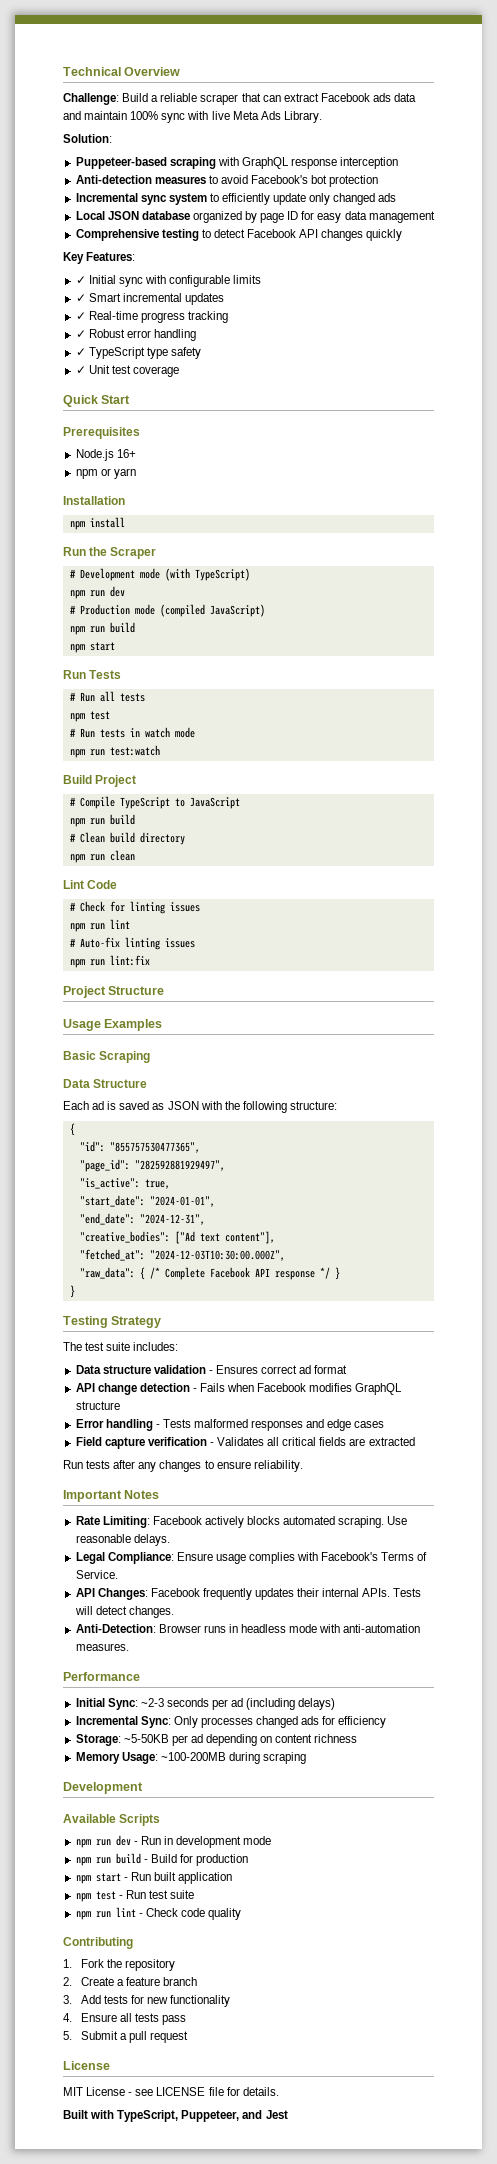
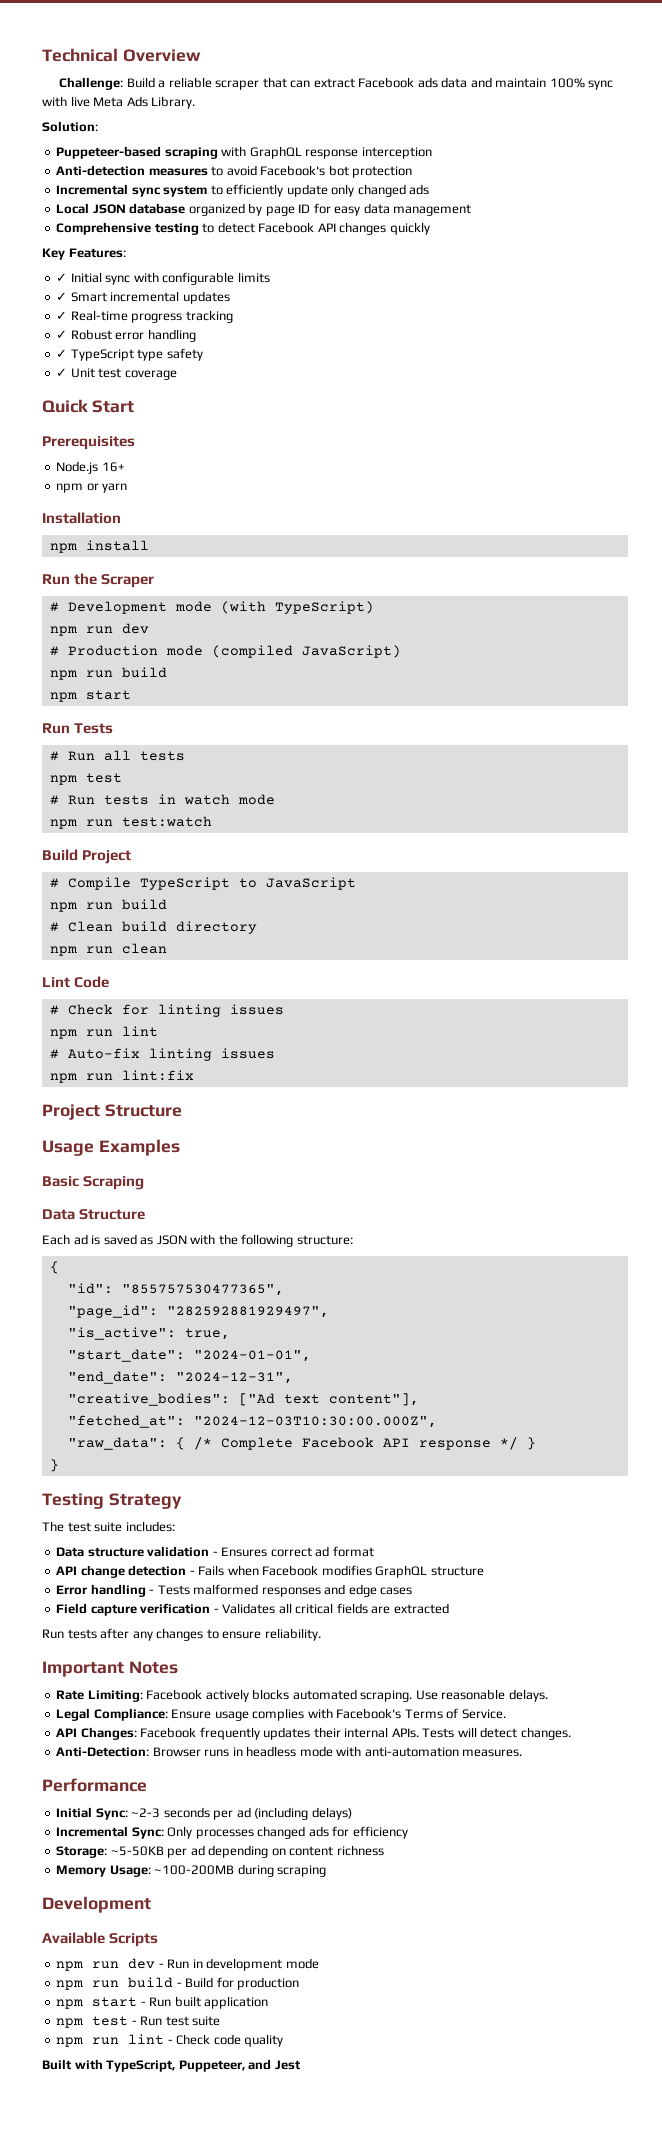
[63,1937,133,1949] [63,1959,176,1971] [63,1977,198,1986] [63,1995,231,2007] [63,2013,187,2025] [63,2031,189,2043] [63,2061,110,2070] [63,2087,279,2096] // Contributing // 1. Fork the repository // 2. Create a feature branch // 3. Add tests for new functionality // 4. Ensure all tests pass // 5. Submit a pull request // License // MIT License - see LICENSE file for details. -> (284, 2040) none

